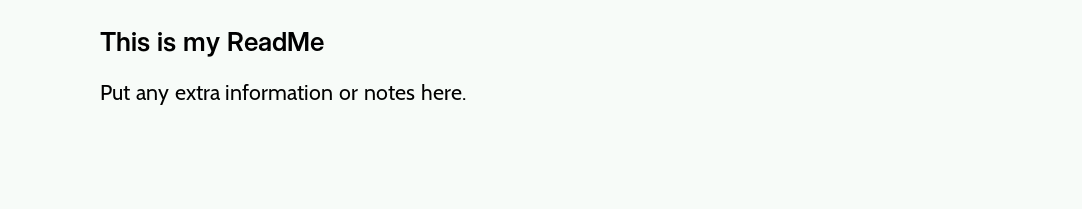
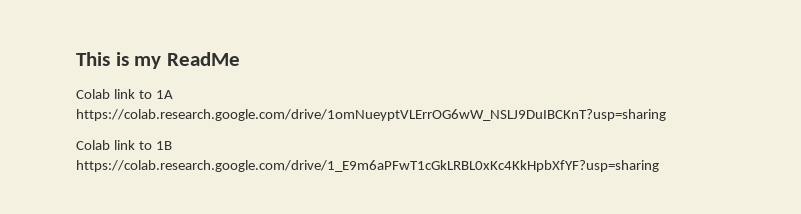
[100,84,466,105] Put any extra information or notes here. -> [76,89,173,99] [76,109,666,121] [76,140,172,150] [76,160,659,172] Colab link to 1A https://colab.research.google.com/drive/1omNueyptVLErrOG6wW_NSLJ9DuIBCKnT?usp=sharing // Colab link to 1B https://colab.research.google.com/drive/1_E9m6aPFwT1cGkLRBL0xKc4KkHpbXfYF?usp=sharing

